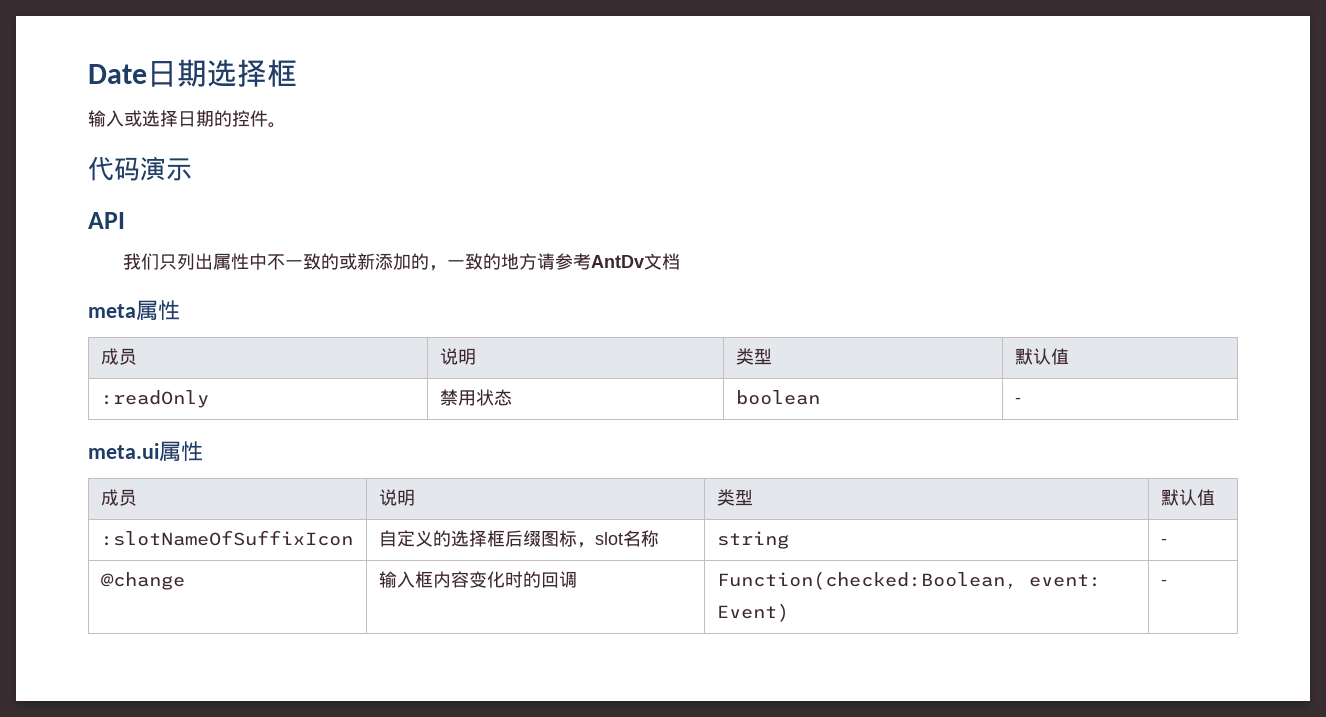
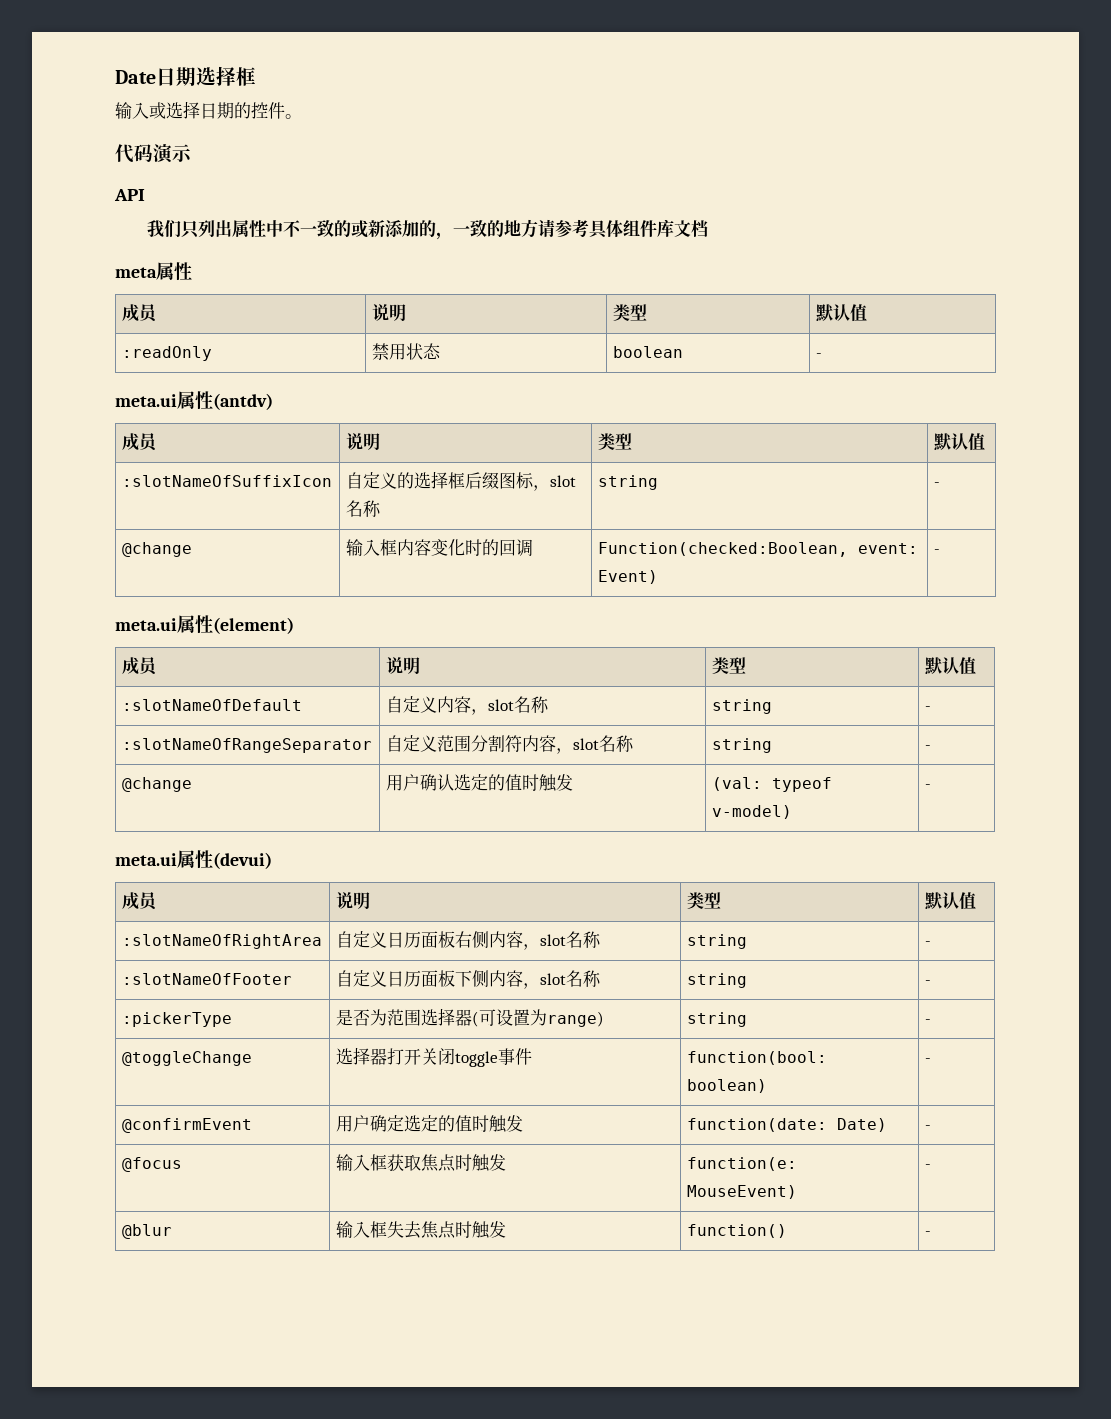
[591,255,645,268] AntDv -> [588,219,674,239] 具体组件库
(203, 451) none -> [213,393,273,410] (antdv)
(1167, 582) none -> [115,615,294,634] [121,657,159,676] [385,657,420,674] [711,657,746,674] [924,657,976,675] [121,699,302,711] [385,696,549,715] [711,699,772,714] [924,706,931,711] [121,738,372,753] [385,735,634,754] [711,738,772,753] [924,745,931,750] [121,777,192,792] [385,774,573,792] [711,777,832,792] [711,805,792,819] [924,784,931,789] [115,850,272,869] [121,892,159,911] [335,892,370,909] [686,892,721,909] [924,892,976,910] [121,934,322,949] [335,931,601,950] [686,934,747,949] [924,941,931,946] [121,973,292,985] [335,970,601,989] [686,973,747,988] [924,980,931,985] [121,1012,232,1027] [335,1008,604,1027] [686,1012,747,1027] [924,1019,931,1024] [121,1051,252,1066] [335,1047,532,1067] [686,1051,827,1065] [686,1079,767,1093] [924,1058,931,1063] [121,1118,252,1133] [335,1115,523,1133] [686,1118,887,1132] [924,1125,931,1130] [121,1157,182,1172] [335,1154,506,1172] [686,1157,797,1171] [686,1185,797,1199] [924,1164,931,1169] [121,1224,172,1239] [335,1221,506,1239] [686,1224,787,1238] [924,1231,931,1236] // meta.ui属性(element) // 成员 | 说明 | 类型 | 默认值 // :slotNameOfDefault | 自定义内容，slot名称 | string | - // :slotNameOfRangeSeparator | 自定义范围分割符内容，slot名称 | string | - // @change | 用户确认选定的值时触发 | (val: typeof v-model) | - // meta.ui属性(devui) // 成员 | 说明 | 类型 | 默认值 // :slotNameOfRightArea | 自定义日历面板右侧内容，slot名称 | string | - // :slotNameOfFooter | 自定义日历面板下侧内容，slot名称 | string | - // :pickerType | 是否为范围选择器(可设置为range) | string | - // @toggleChange | 选择器打开关闭toggle事件 | function(bool: boolean) | - // @confirmEvent | 用户确定选定的值时触发 | function(date: Date) | - // @focus | 输入框获取焦点时触发 | function(e: MouseEvent) | - // @blur | 输入框失去焦点时触发 | function() | -

